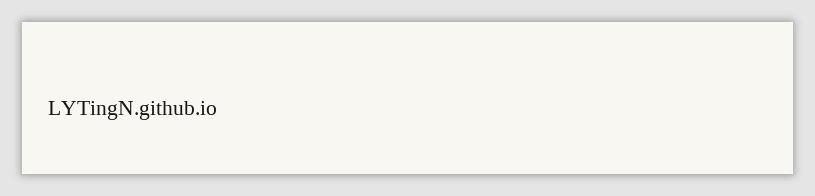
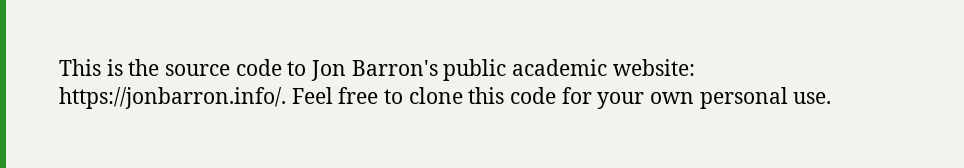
[48,101,217,120] LYTingN.github.io -> [59,59,695,81] [59,87,832,109] This is the source code to Jon Barron's public academic website: https://jonbarron.info/. Feel free to clone this code for your own personal use.

